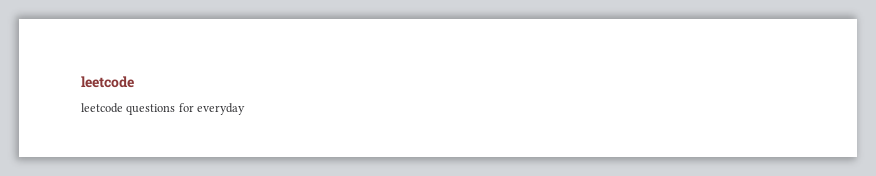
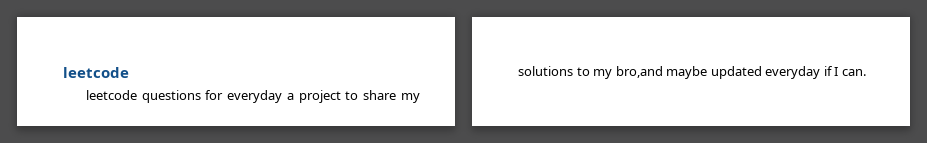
(246, 109) none -> [286,90,420,103] [518,66,866,79] a project to share my solutions to my bro,and maybe updated everyday if I can.

